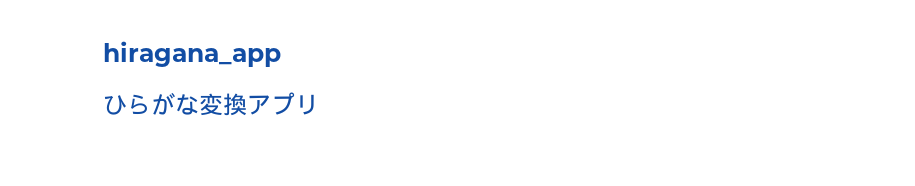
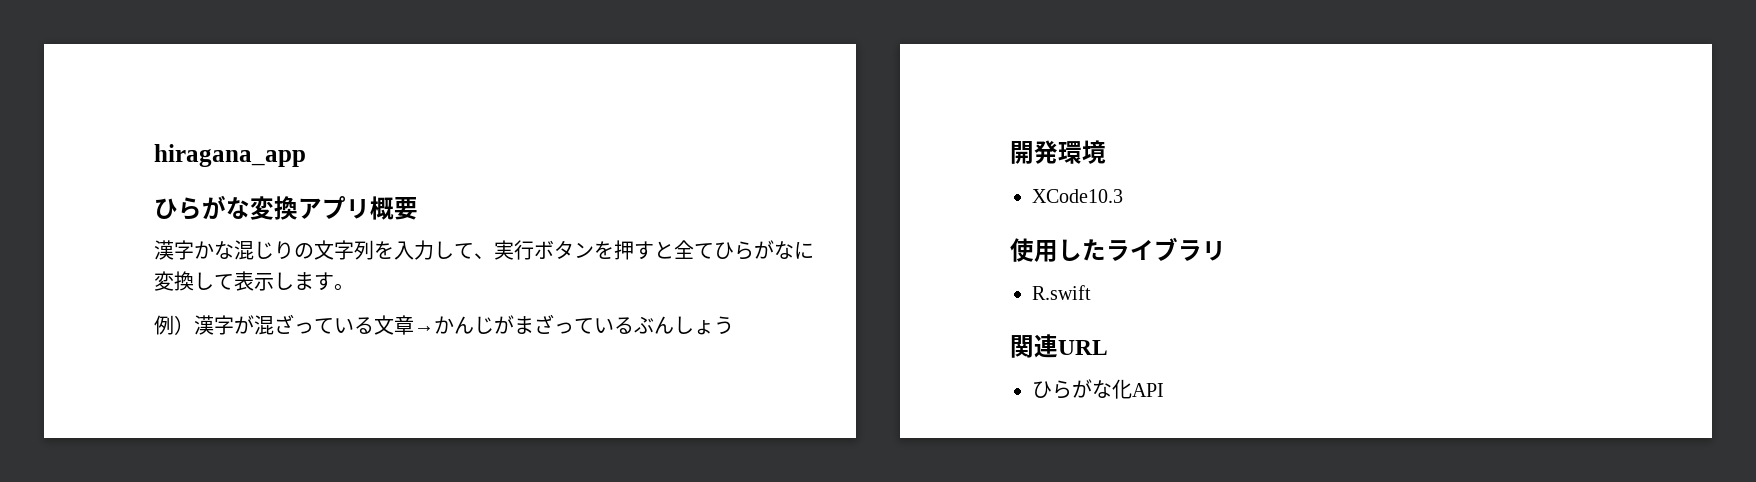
(319, 104) none -> [370,196,418,220] [154,240,814,260] [154,271,354,291] [154,314,734,335] [1010,140,1106,164] [1032,189,1123,203] [1010,237,1226,262] [1032,285,1091,300] [1010,334,1108,358] [1032,379,1164,399] 概要 // 漢字かな混じりの文字列を入力して、実行ボタンを押すと全てひらがなに変換して表示します。 // 例）漢字が混ざっている文章→かんじがまざっているぶんしょう // 開発環境 // XCode10.3 // 使用したライブラリ // R.swift // 関連URL // ひらがな化API

